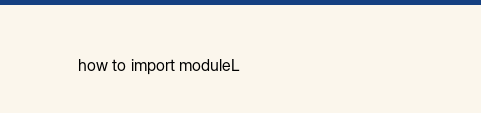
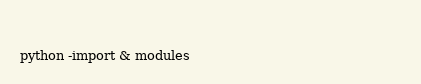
[78,59,240,75] how to import moduleL -> [20,50,190,63] python -import & modules

